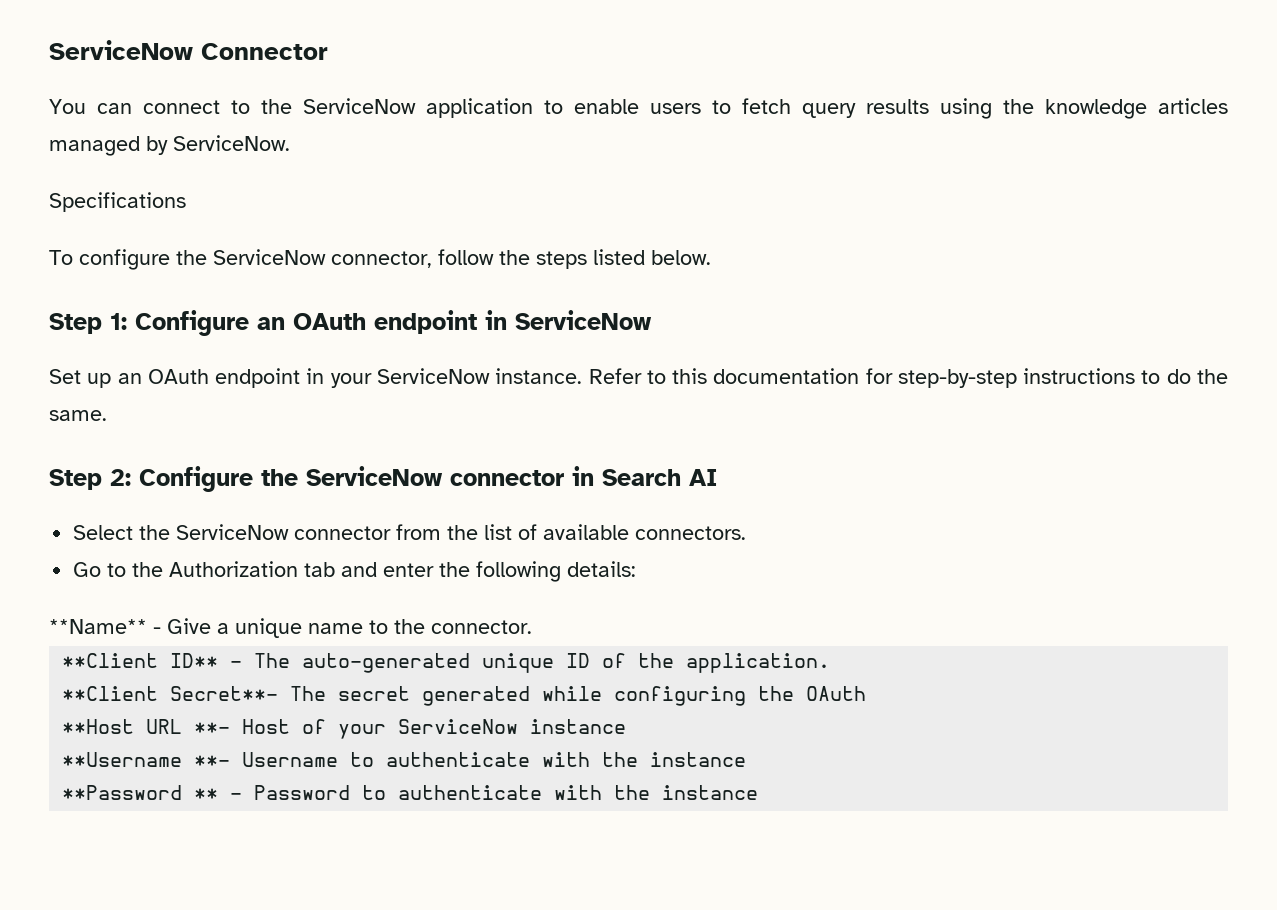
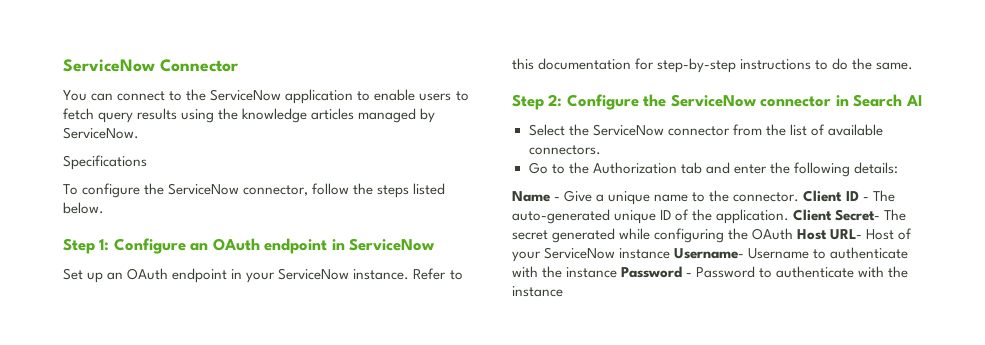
[49,619,147,634] **Name** -> [512,191,550,202] Name
[62,653,219,668] // **Client ID** -> [803,190,859,202] Client ID
[62,686,279,701] // **Client Secret**- -> [793,209,881,221] Client Secret-
[62,719,231,734] // **Host URL **- -> [797,229,863,240] Host URL-
[62,752,231,767] // **Username **- -> [674,248,745,259] Username-
[62,785,219,800] // **Password ** -> [621,266,683,278] Password

